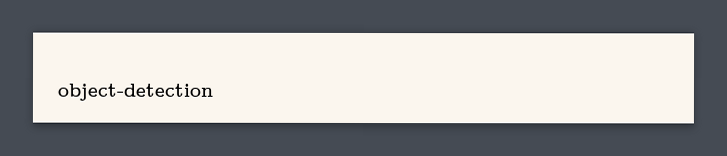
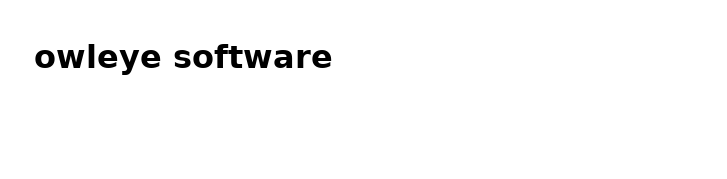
[57,83,213,101] object-detection -> [34,44,333,75] owleye software

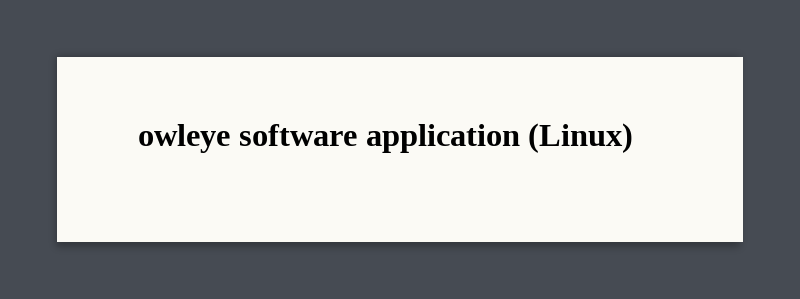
(333, 56) none -> [365,123,634,153] application (Linux)

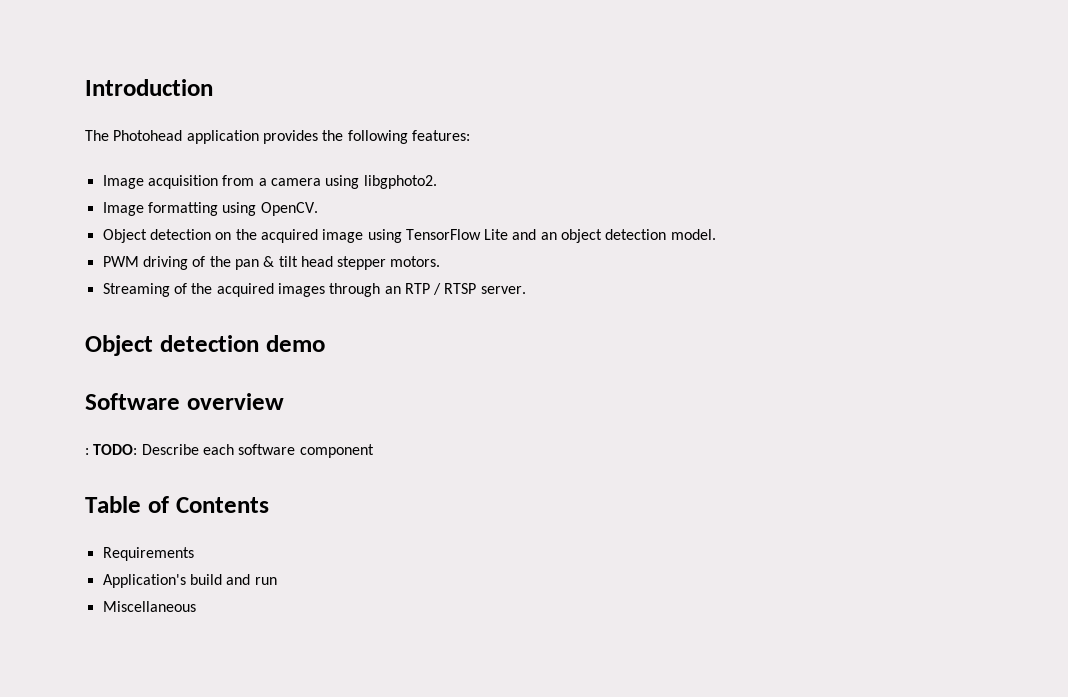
[138,123,634,153] owleye software application (Linux) -> [85,79,213,96] [85,130,470,144] [102,175,437,189] [102,202,318,216] [102,229,716,243] [102,256,441,270] [102,283,526,297] [85,335,325,356] [85,393,284,410] [85,444,374,458] [85,496,269,513] [102,547,194,561] [102,574,277,588] [102,601,196,612] Introduction // The Photohead application provides the following features: // Image acquisition from a camera using libgphoto2. // Image formatting using OpenCV. // Object detection on the acquired image using TensorFlow Lite and an object detection model. // PWM driving of the pan & tilt head stepper motors. // Streaming of the acquired images through an RTP / RTSP server. // Object detection demo // Software overview // : TODO: Describe each software component // Table of Contents // Requirements // Application's build and run // Miscellaneous

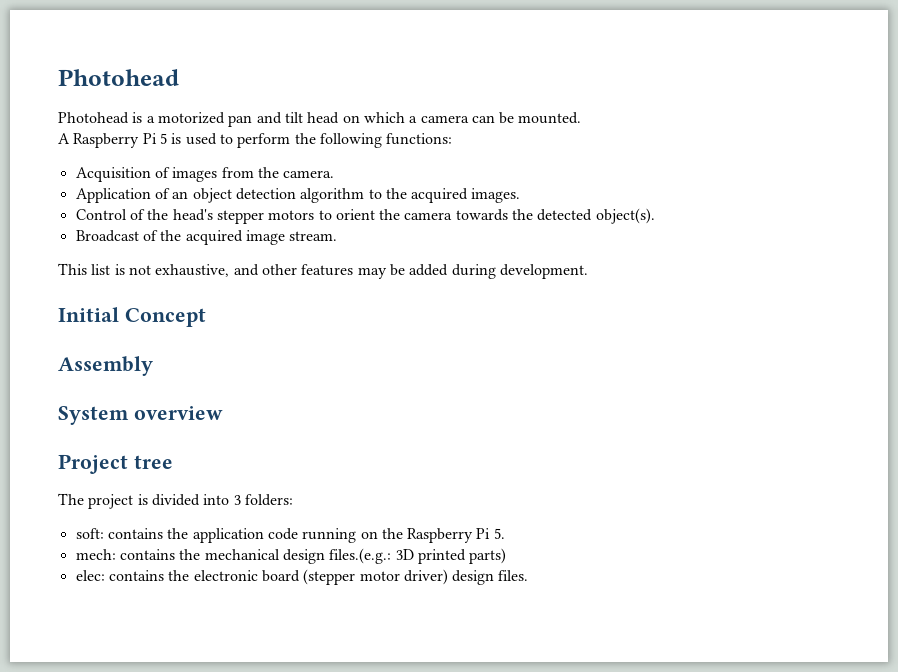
[85,79,213,96] [85,130,470,144] [102,175,437,189] [102,202,318,216] [102,229,716,243] [102,256,441,270] [102,283,526,297] [85,335,325,356] [85,393,284,410] [85,444,374,458] [85,496,269,513] [102,547,194,561] [102,574,277,588] [102,601,196,612] Introduction // The Photohead application provides the following features: // Image acquisition from a camera using libgphoto2. // Image formatting using OpenCV. // Object detection on the acquired image using TensorFlow Lite and an object detection model. // PWM driving of the pan & tilt head stepper motors. // Streaming of the acquired images through an RTP / RTSP server. // Object detection demo // Software overview // : TODO: Describe each software component // Table of Contents // Requirements // Application's build and run // Miscellaneous -> [58,69,179,86] [58,112,582,127] [58,133,453,148] [75,167,335,182] [75,188,521,203] [75,208,655,224] [75,230,338,245] [58,263,588,279] [58,307,206,327] [58,356,153,376] [58,406,223,425] [58,454,173,474] [58,493,293,509] [75,528,505,543] [75,548,507,564] [75,569,529,585] Photohead // Photohead is a motorized pan and tilt head on which a camera can be mounted. // A Raspberry Pi 5 is used to perform the following functions: // Acquisition of images from the camera. // Application of an object detection algorithm to the acquired images. // Control of the head's stepper motors to orient the camera towards the detected object(s). // Broadcast of the acquired image stream. // This list is not exhaustive, and other features may be added during development. // Initial Concept // Assembly // System overview // Project tree // The project is divided into 3 folders: // soft: contains the application code running on the Raspberry Pi 5. // mech: contains the mechanical design files.(e.g.: 3D printed parts) // elec: contains the electronic board (stepper motor driver) design files.

